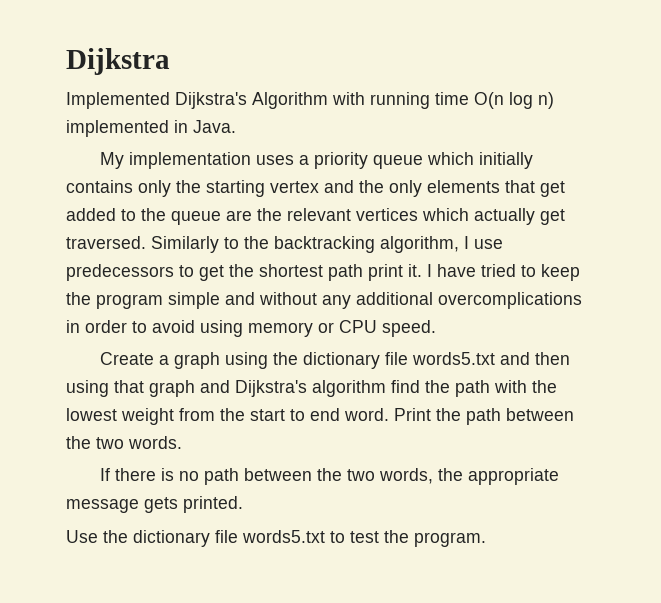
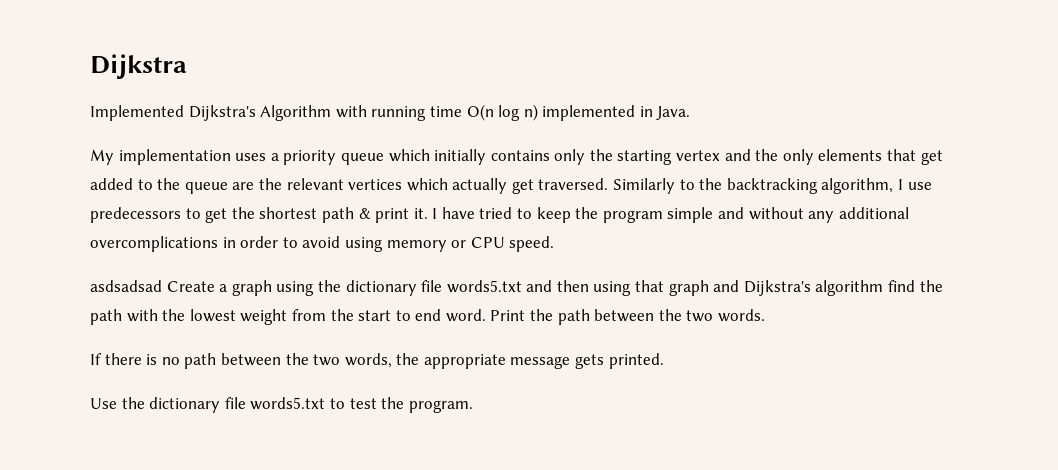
(363, 272) none -> [358,208,371,219] &
(436, 328) none -> [90,280,162,292] asdsadsad

